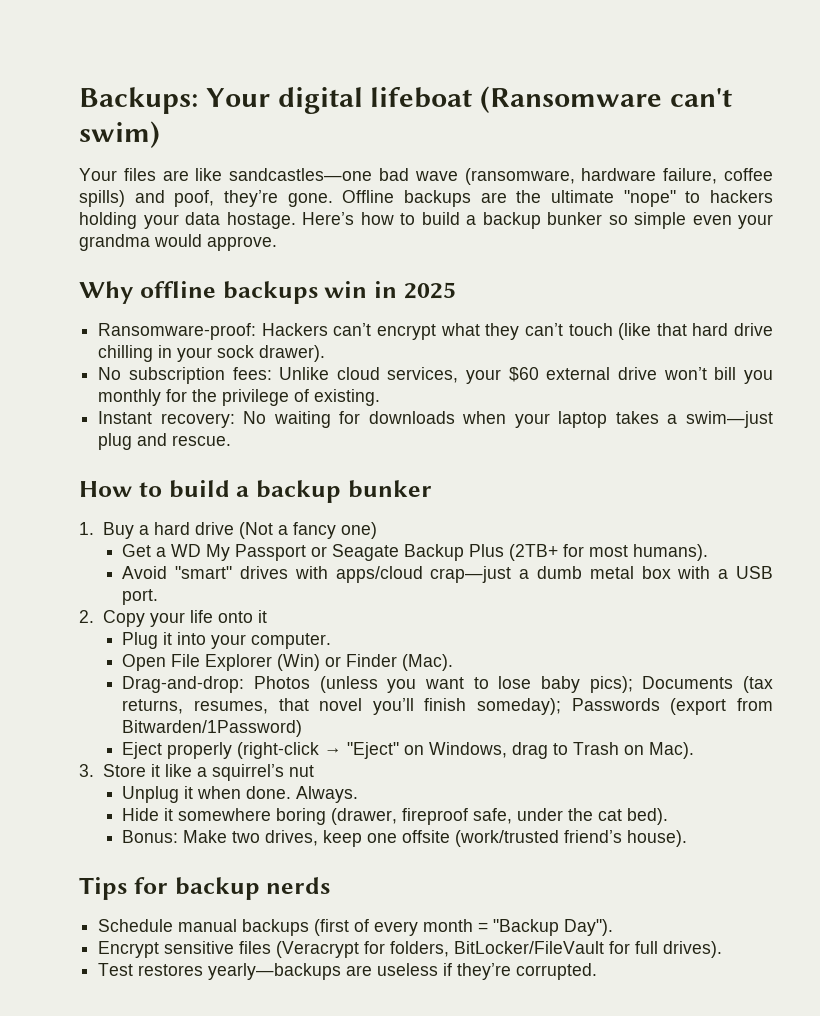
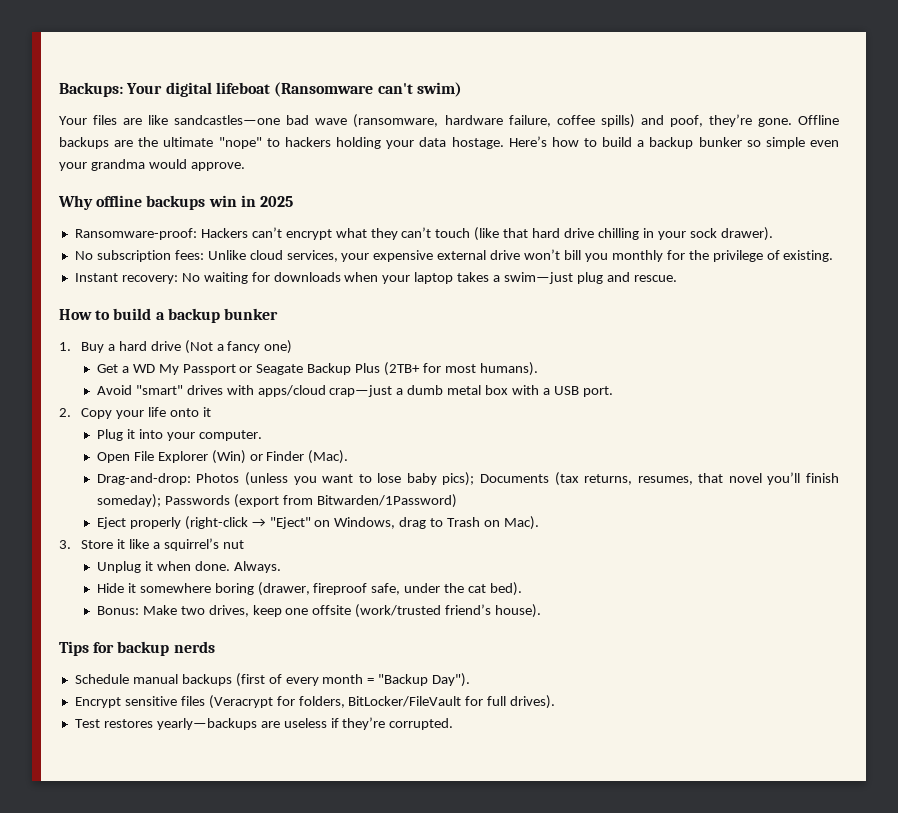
[508,367,539,382] $60 -> [373,250,434,262] expensive

